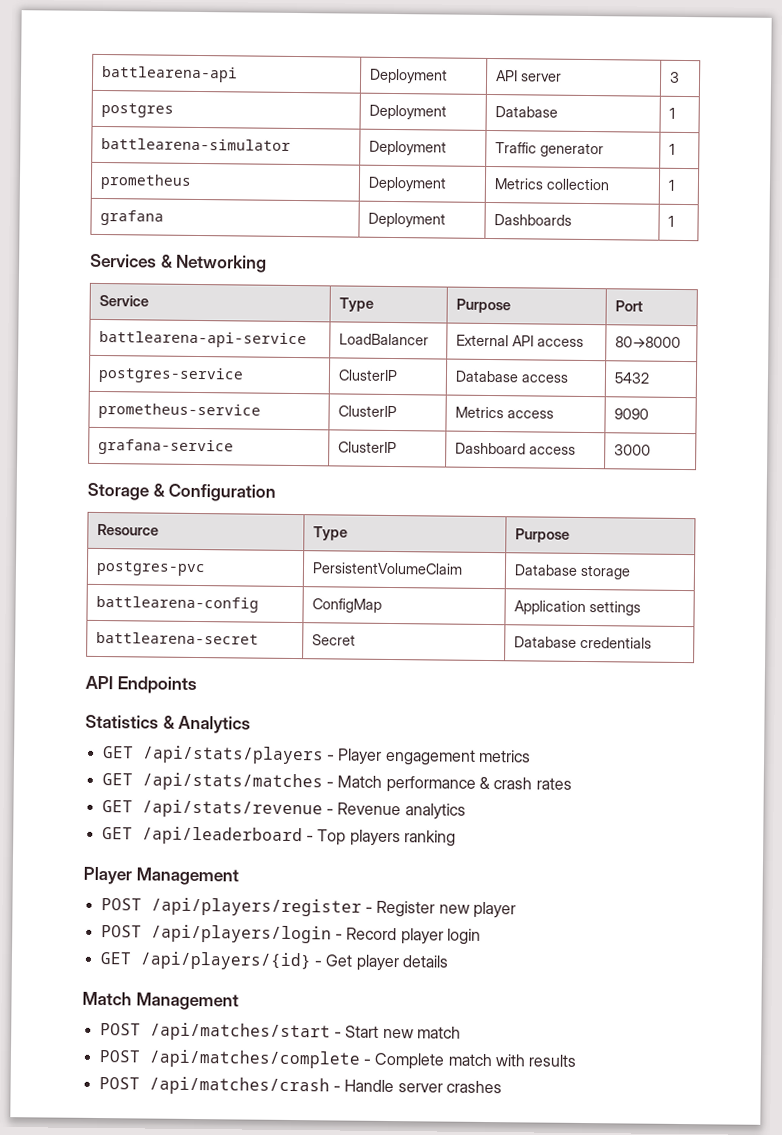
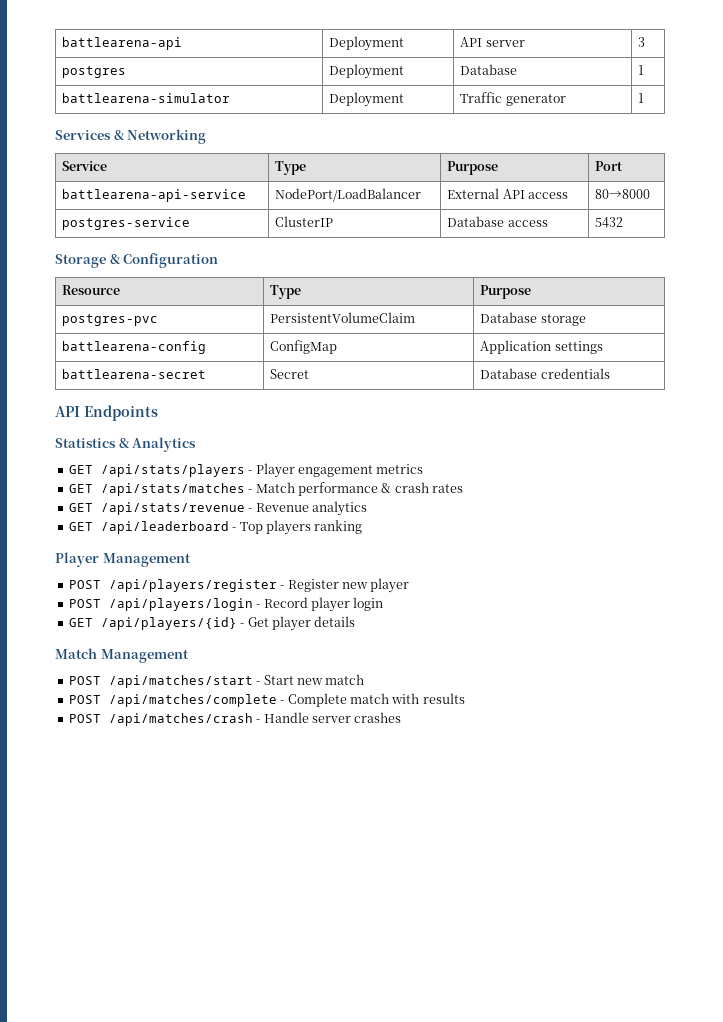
[100,173,193,190] [368,176,448,192] [494,178,611,191] [668,179,676,191] [100,209,165,226] [368,212,447,228] [494,214,573,226] [668,215,675,227] // prometheus | Deployment | Metrics collection | 1 // grafana | Deployment | Dashboards | 1 -> (645, 98) none
[339,333,430,346] LoadBalancer -> [275,188,422,202] NodePort/LoadBalancer
[98,402,262,420] [338,405,398,418] [455,406,555,419] [614,408,650,420] [98,438,235,456] [338,441,398,454] [455,442,577,455] [614,444,652,456] // prometheus-service | ClusterIP | Metrics access | 9090 // grafana-service | ClusterIP | Dashboard access | 3000 -> (624, 222) none

